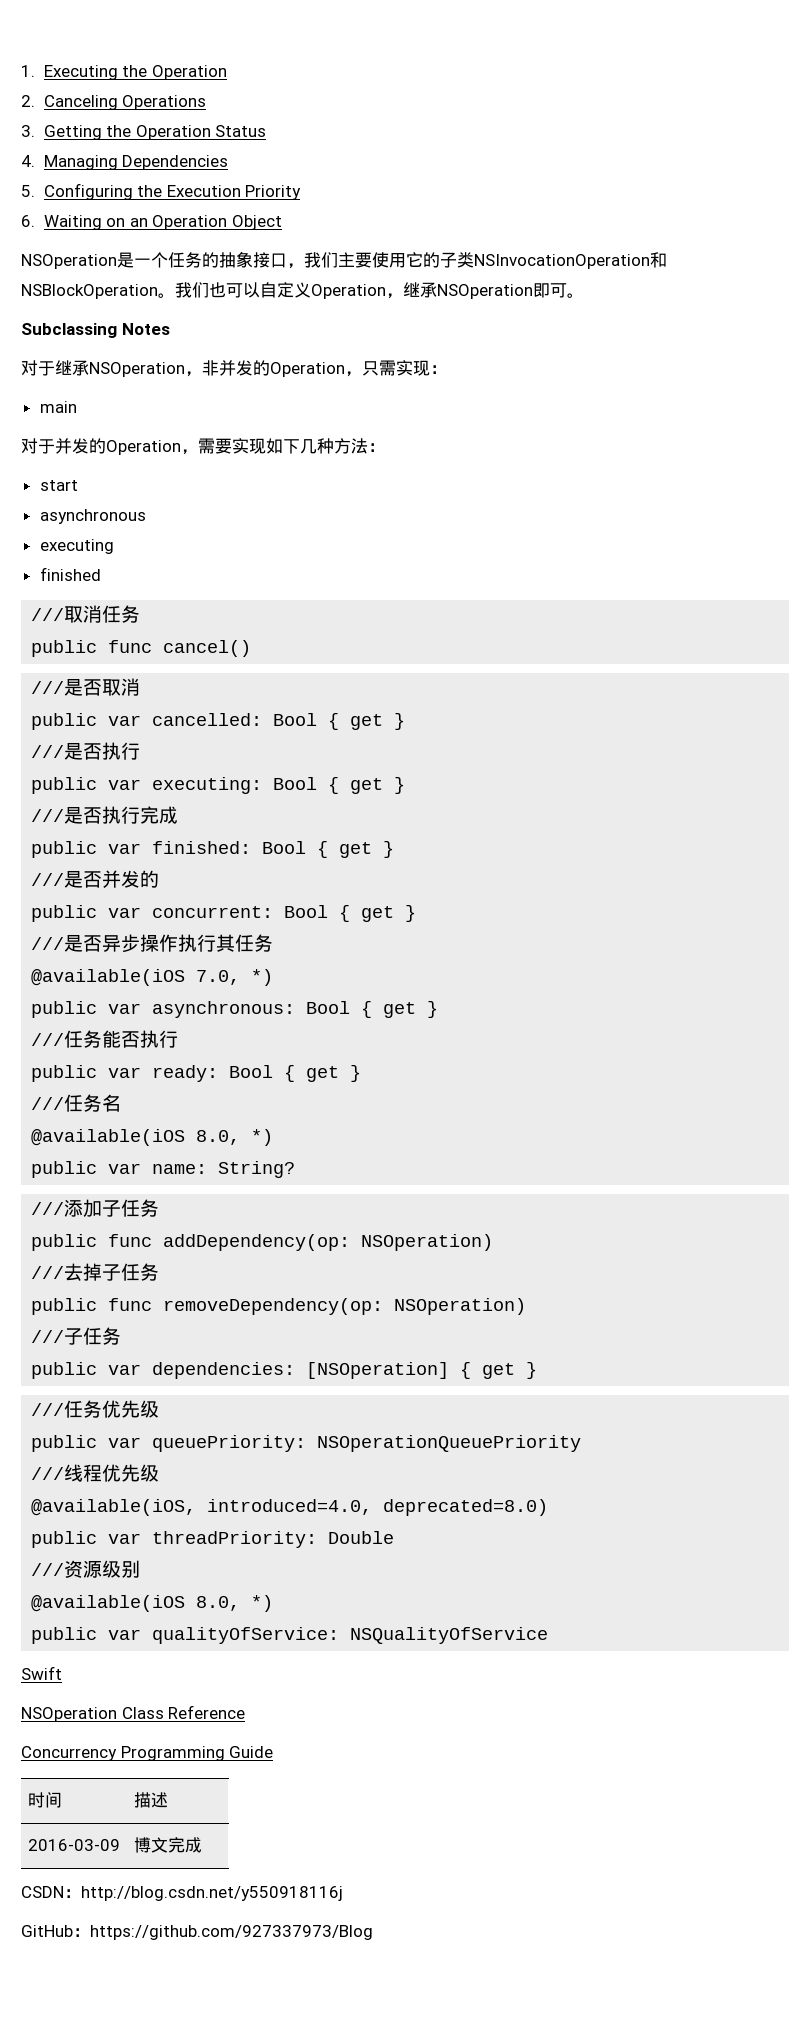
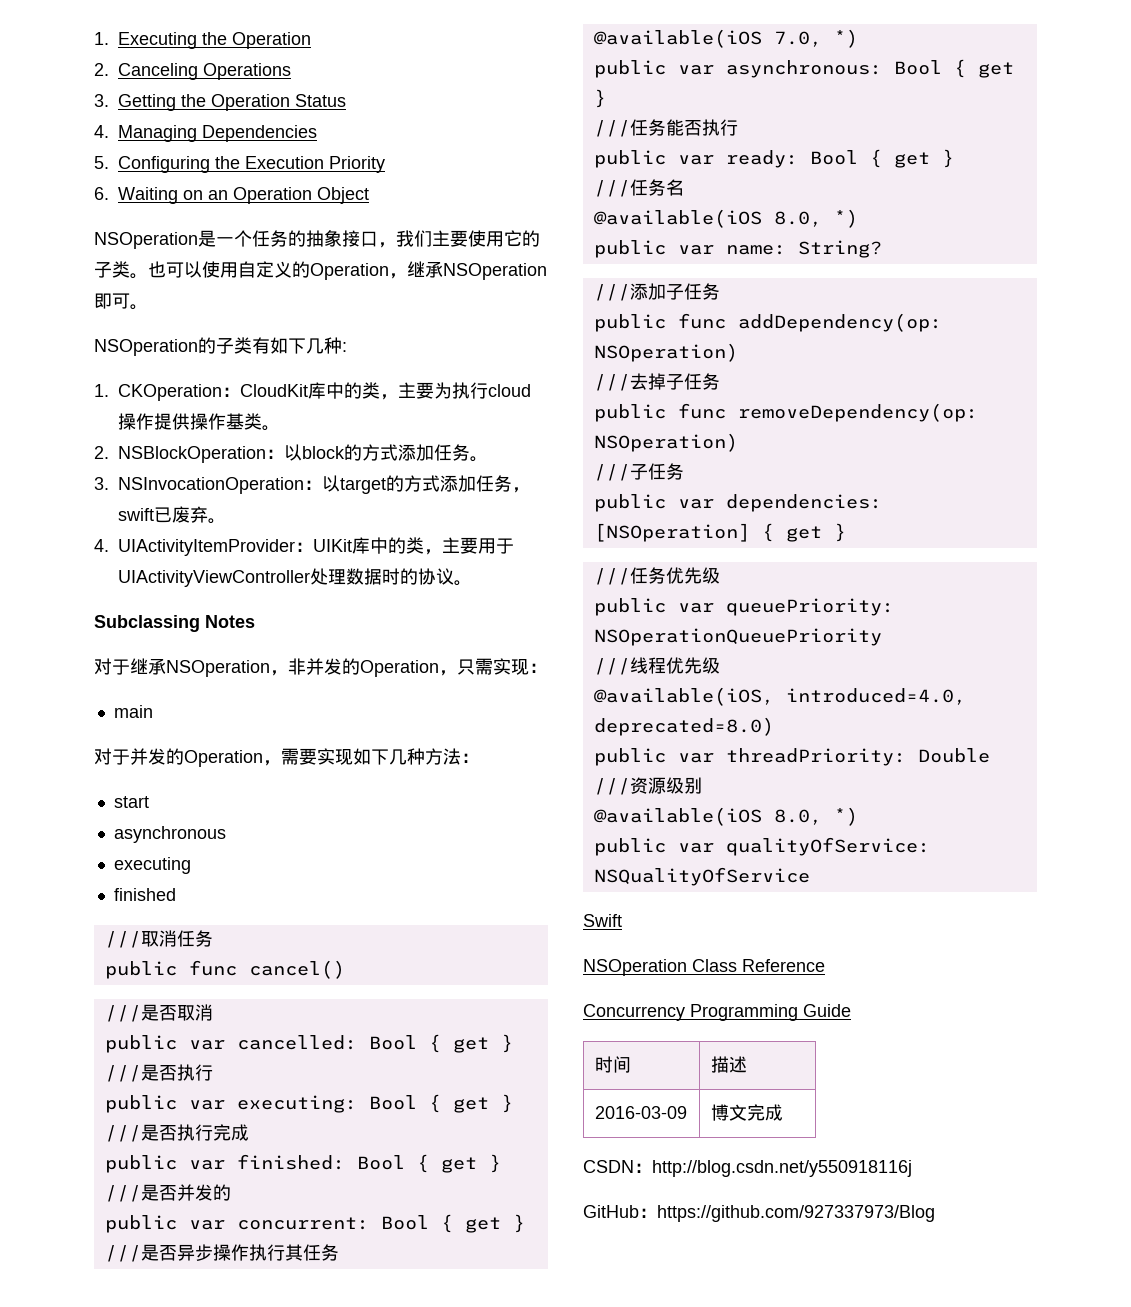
[474,252,667,269] [21,282,311,299] NSInvocationOperation和NSBlockOperation。我们也可以自定义 -> [130,261,310,279] 。也可以使用自定义的
(584, 295) none -> [94,337,347,356] [94,382,531,401] [118,413,280,431] [94,444,488,463] [94,475,530,494] [118,506,226,524] [94,537,514,556] [118,568,472,587] // NSOperation的子类有如下几种: // 1. CKOperation：CloudKit库中的类，主要为执行cloud操作提供操作基类。 // 2. NSBlockOperation：以block的方式添加任务。 // 3. NSInvocationOperation：以target的方式添加任务，swift已废弃。 // 4. UIActivityItemProvider：UIKit库中的类，主要用于UIActivityViewController处理数据时的协议。

